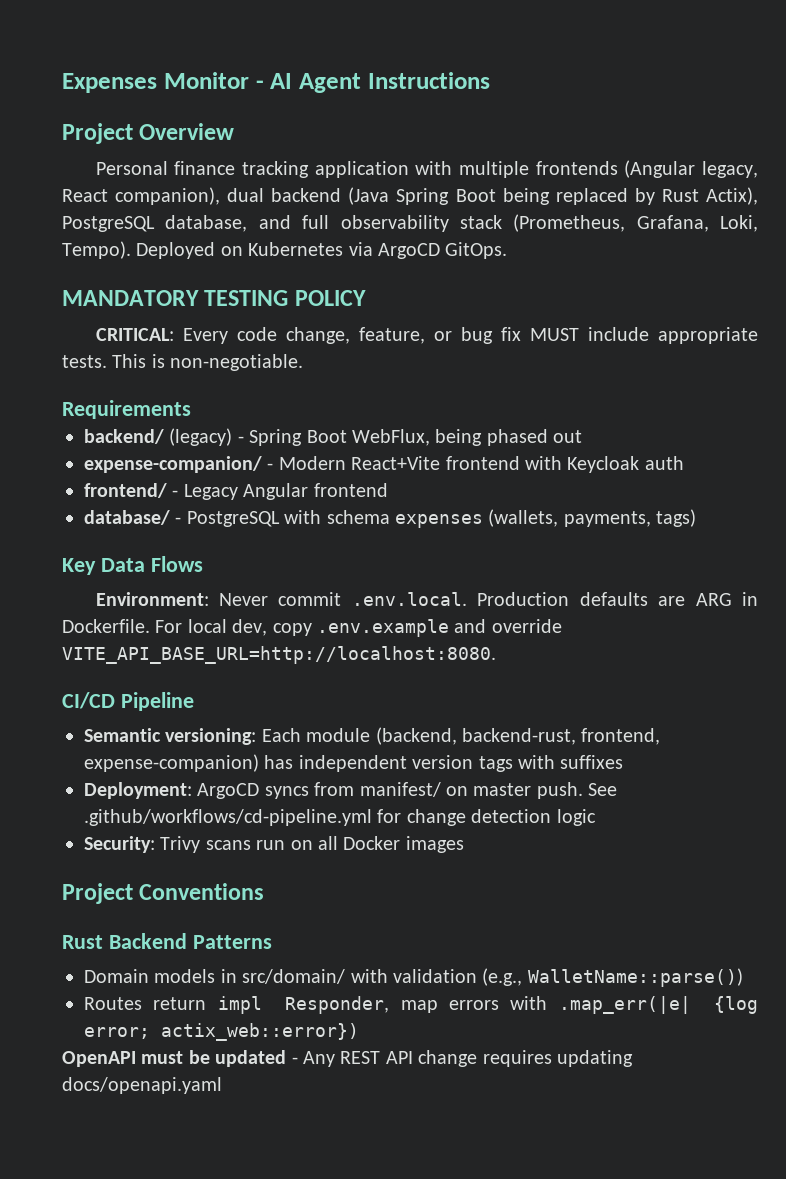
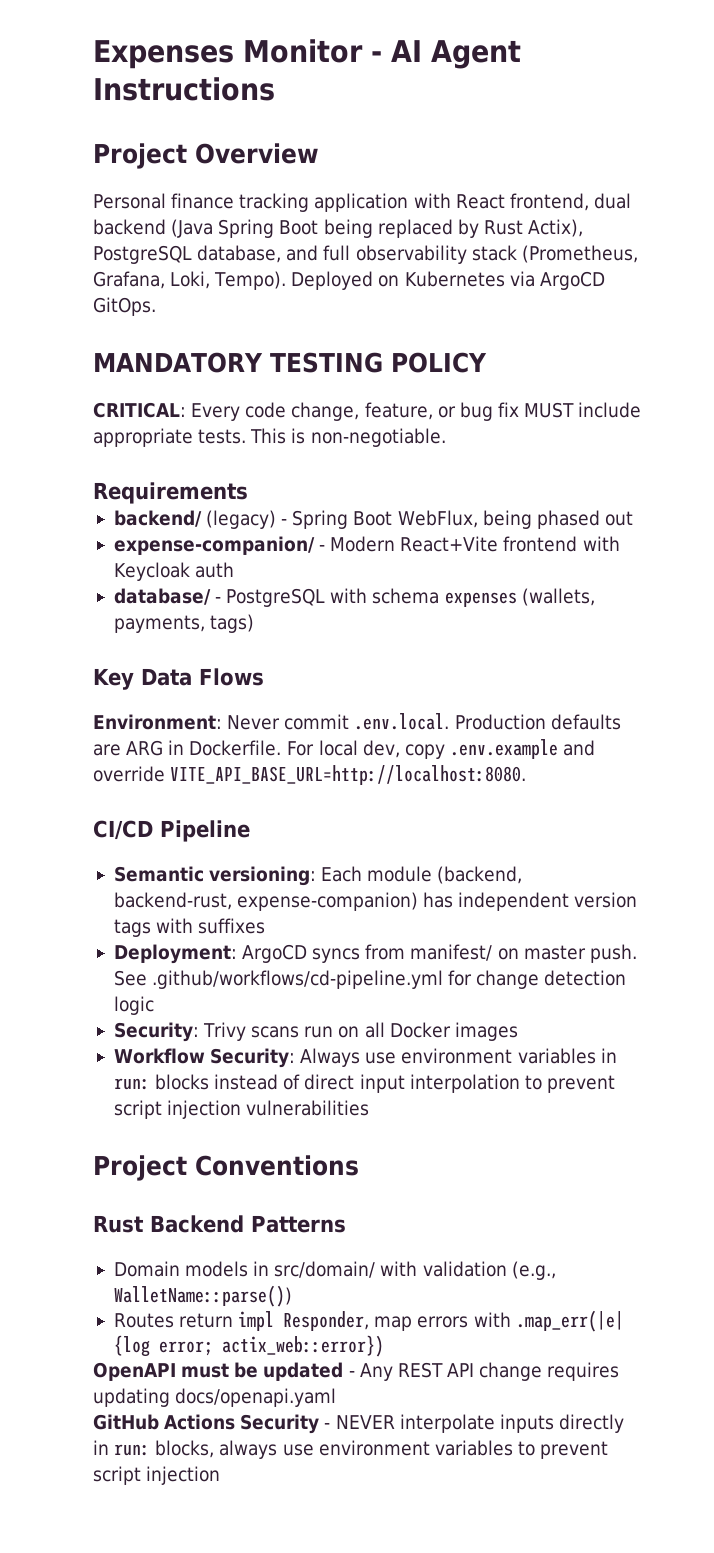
[458,160,758,178] [62,187,221,205] multiple frontends (Angular legacy, React companion), -> [455,193,589,211] React frontend,
[84,483,388,500] // frontend/ - Legacy Angular frontend -> (235, 570) none
[581,728,661,745] frontend, -> (232, 901) none
(464, 844) none -> [113,1048,617,1068] [113,1074,615,1093] [113,1100,370,1119] // Workflow Security: Always use environment variables in run: blocks instead of direct input interpolation to prevent script injection vulnerabilities
(222, 1085) none -> [93,1414,624,1434] [93,1440,609,1459] [93,1466,221,1485] // GitHub Actions Security - NEVER interpolate inputs directly in run: blocks, always use environment variables to prevent script injection

